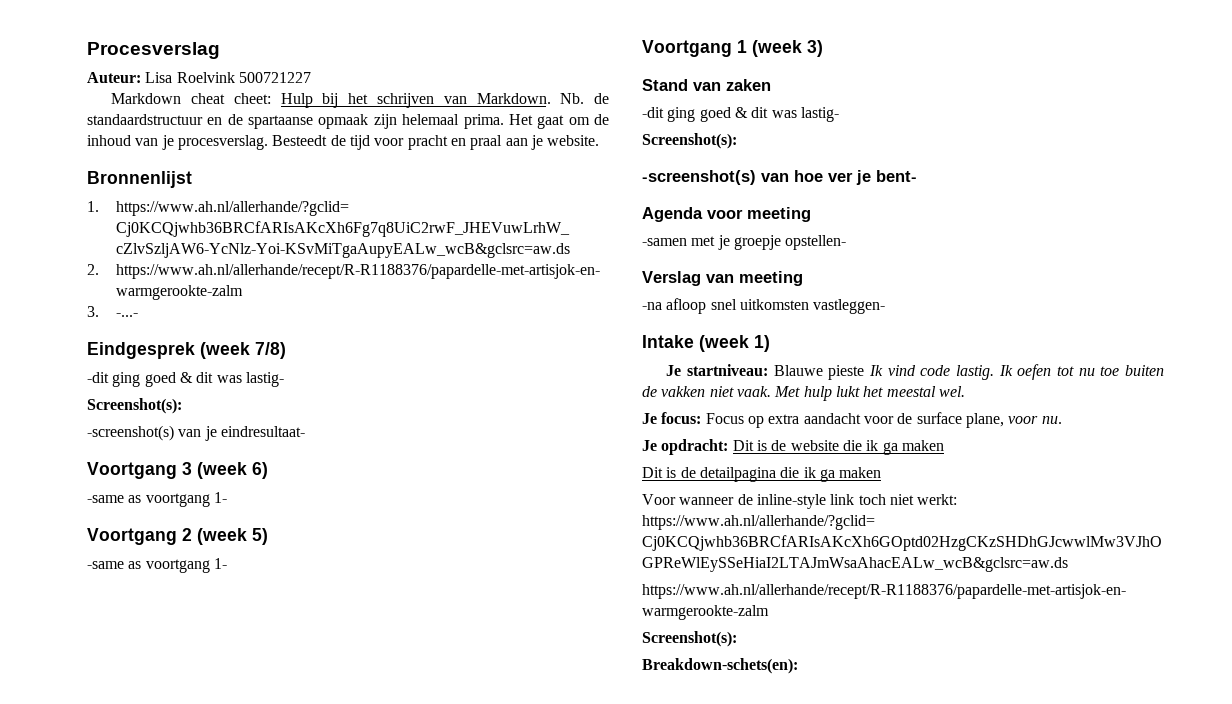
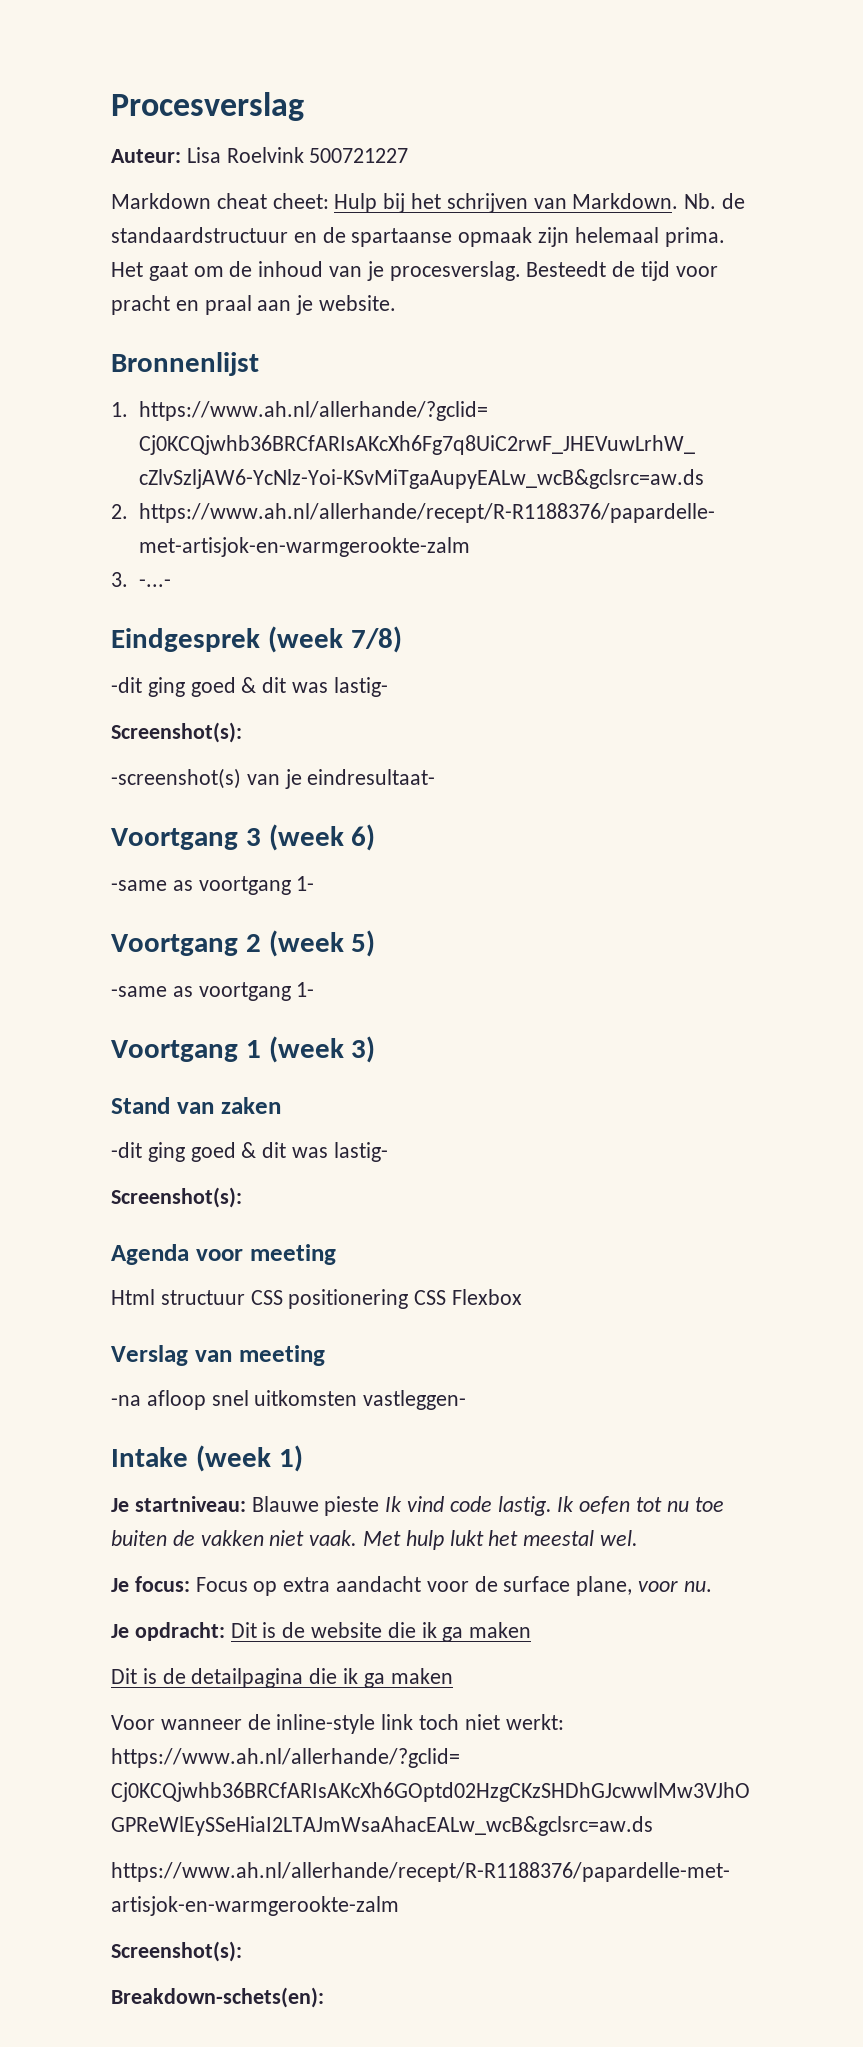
[642,170,917,185] [642,207,811,222] [642,235,847,250] -screenshot(s) van hoe ver je bent- // Agenda voor meeting // -samen met je groepje opstellen- -> [111,1244,336,1265] [111,1289,523,1309] Agenda voor meeting // Html structuur CSS positionering CSS Flexbox

